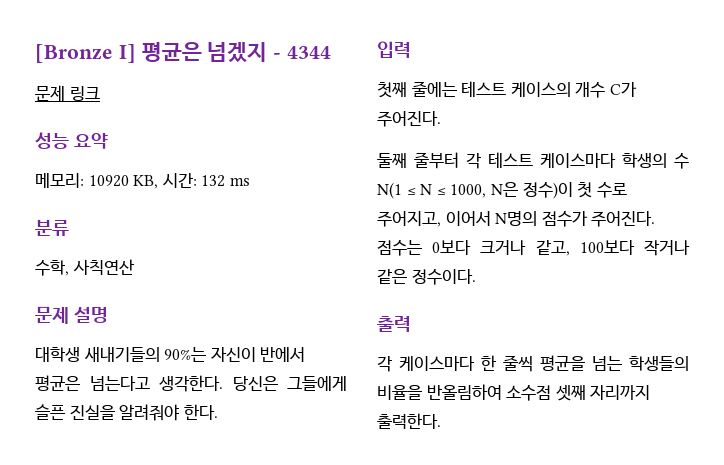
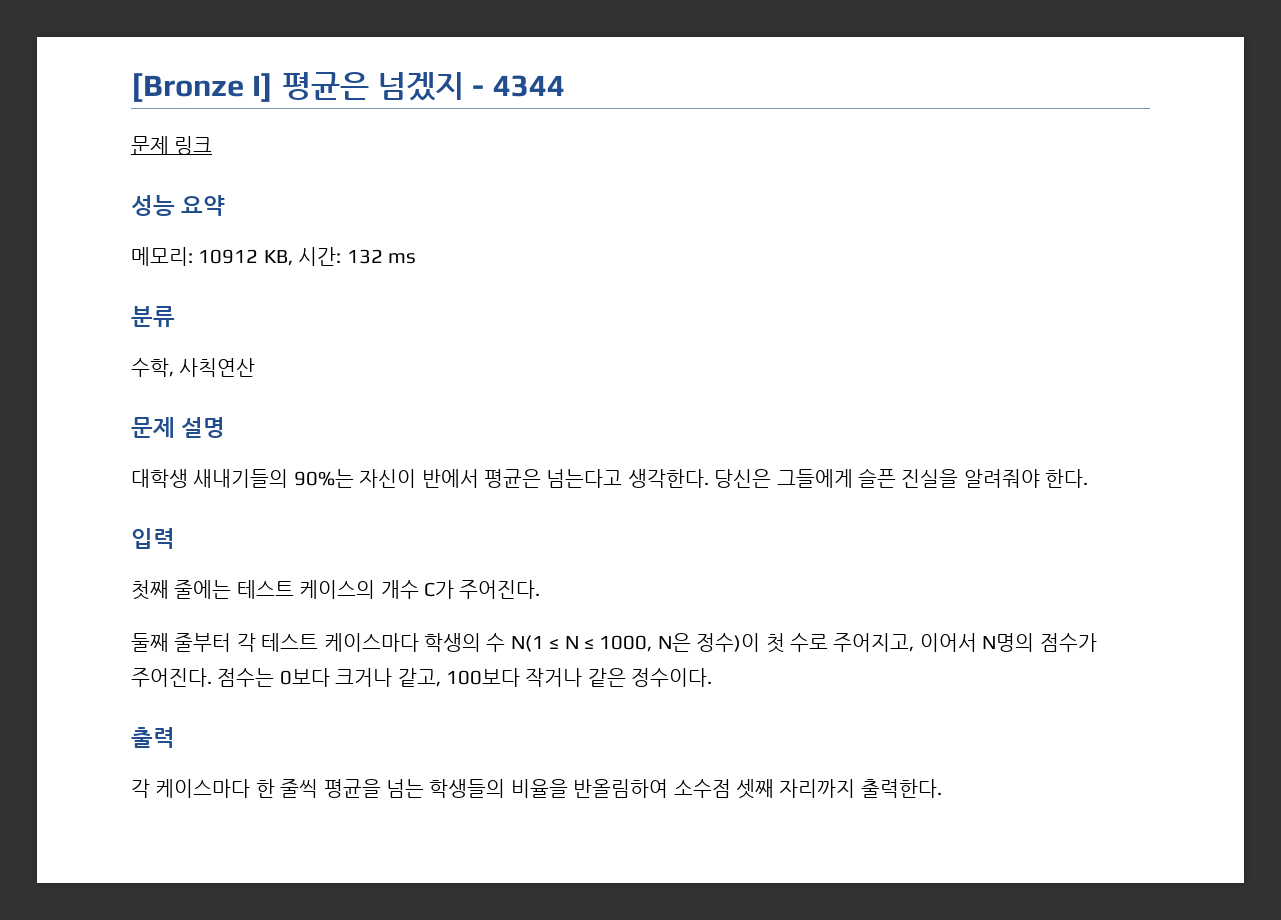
[88,175,129,187] 10920 -> [198,249,259,264] 10912

